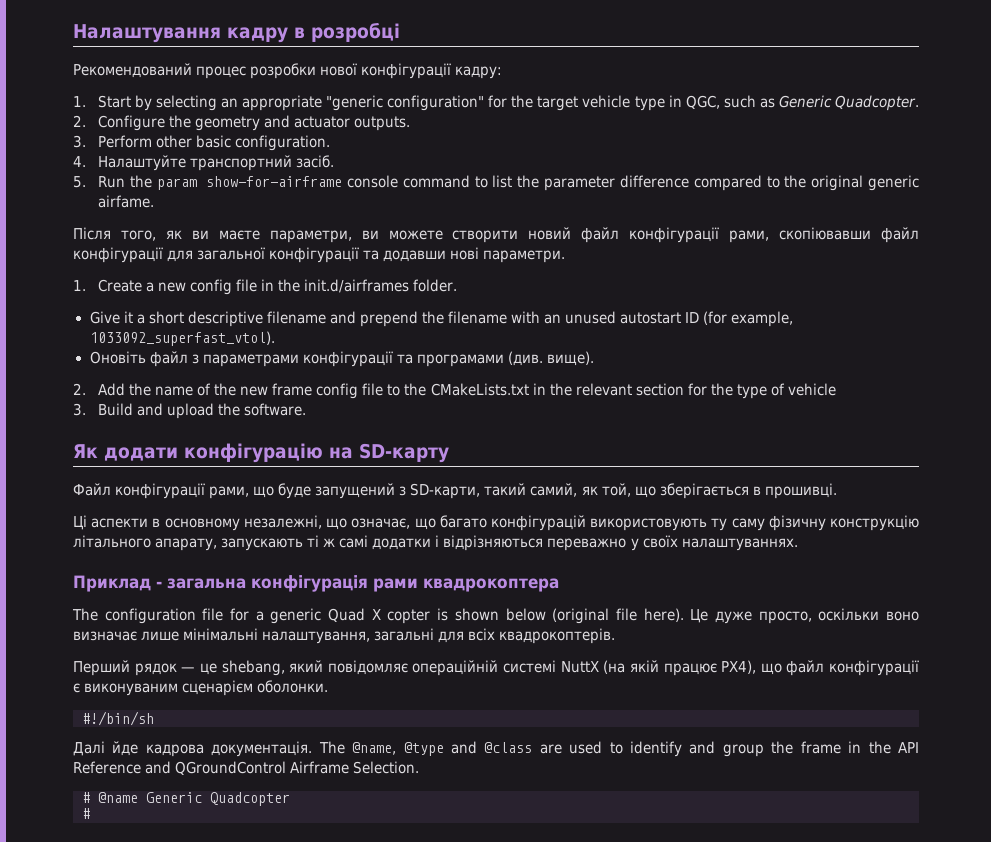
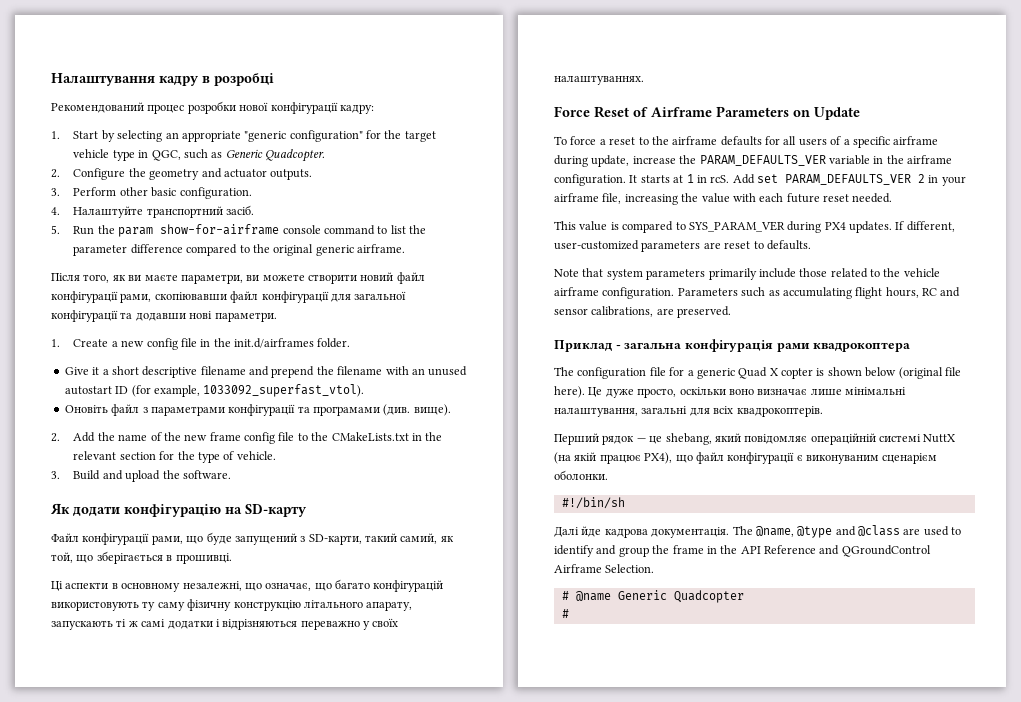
[97,195,154,208] airfame. -> [357,244,406,253] airframe.
[787,383,836,396] vehicle -> [236,451,276,460] vehicle.
(798, 544) none -> [554,106,860,120] [554,136,939,148] [554,155,952,167] [554,174,966,186] [554,193,893,205] [554,221,955,233] [554,240,811,252] [554,268,940,280] [554,287,961,299] [554,306,732,318] // Force Reset of Airframe Parameters on Update // To force a reset to the airframe defaults for all users of a specific airframe during update, increase the PARAM_DEFAULTS_VER variable in the airframe configuration. It starts at 1 in rcS. Add set PARAM_DEFAULTS_VER 2 in your airframe file, increasing the value with each future reset needed. // This value is compared to SYS_PARAM_VER during PX4 updates. If different, user-customized parameters are reset to defaults. // Note that system parameters primarily include those related to the vehicle airframe configuration. Parameters such as accumulating flight hours, RC and sensor calibrations, are preserved.

